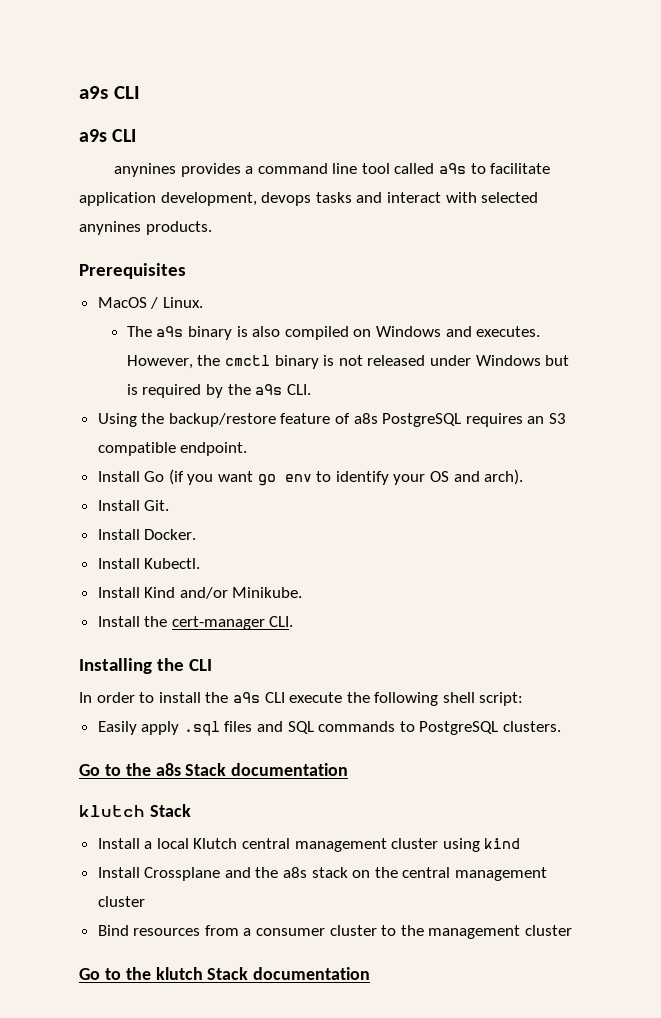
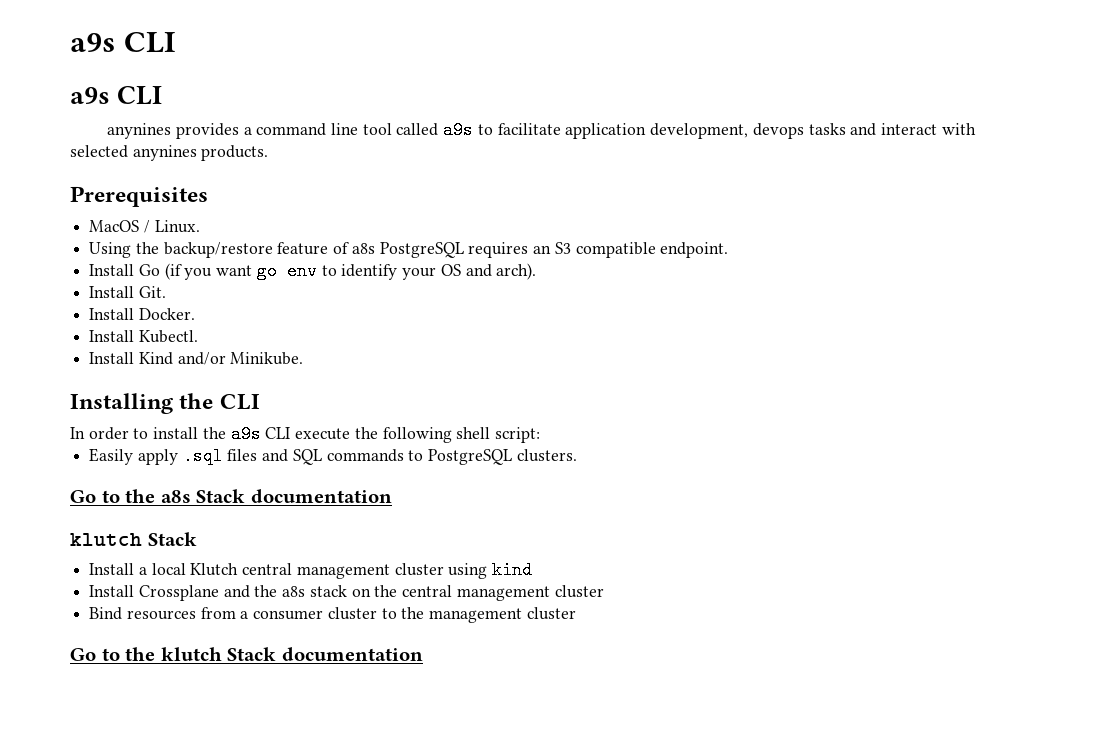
[126,326,541,340] [126,355,570,369] [126,384,311,398] // The a9s binary is also compiled on Windows and executes. However, the cmctl binary is not released under Windows but is required by the a9s CLI. -> (200, 226) none
[97,616,294,630] // Install the cert-manager CLI. -> (304, 358) none

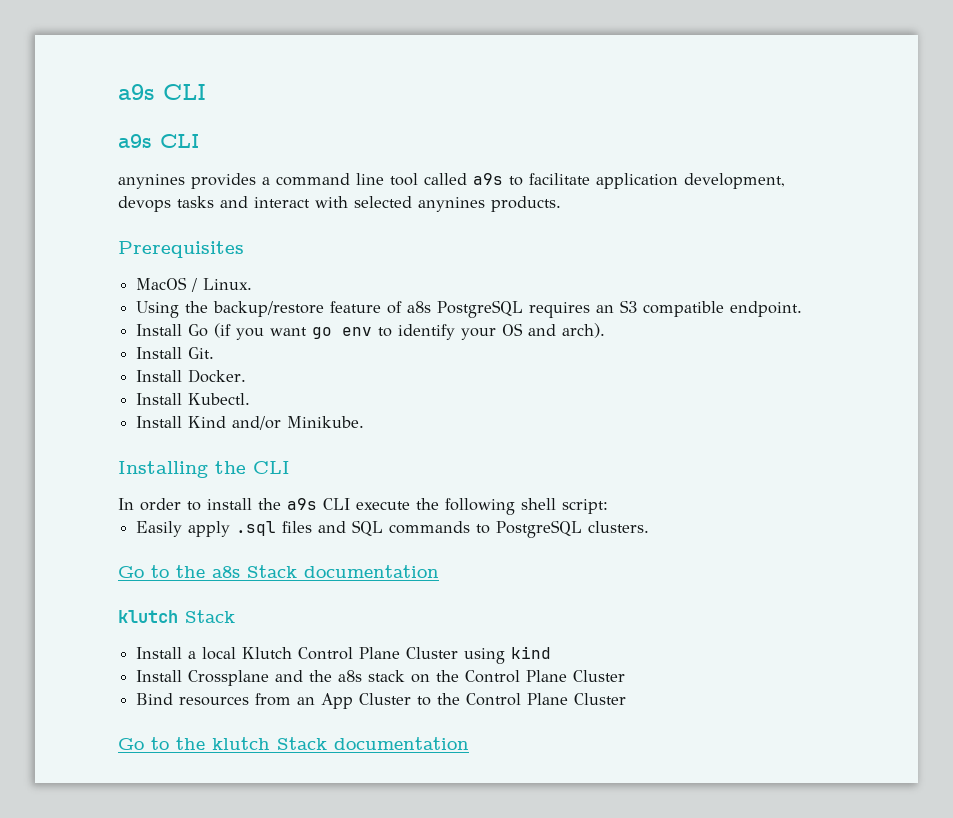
[242,563,444,579] central management cluster -> [298,647,459,660] Control Plane Cluster
[402,585,604,601] central management cluster -> [465,670,626,683] Control Plane Cluster
[240,607,576,623] a consumer cluster to the management cluster -> [297,693,627,709] an App Cluster to the Control Plane Cluster

